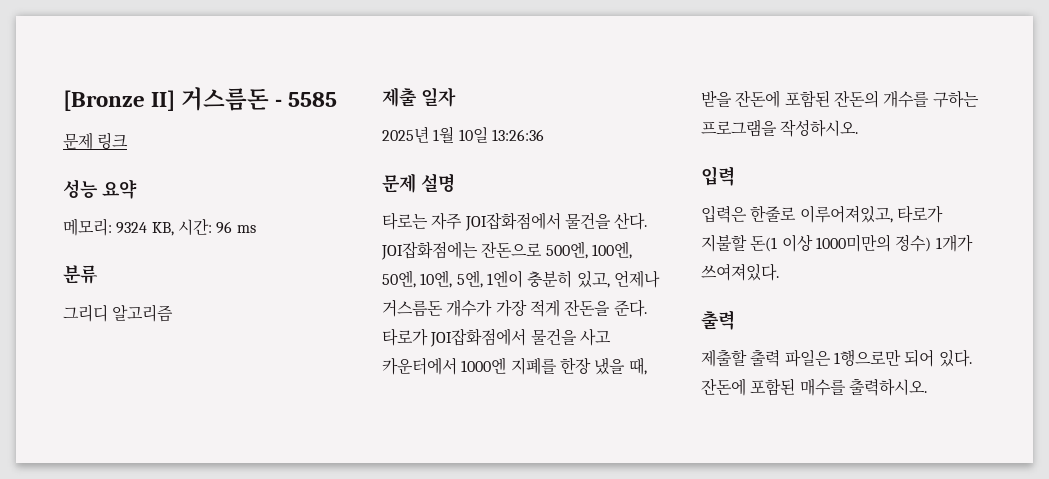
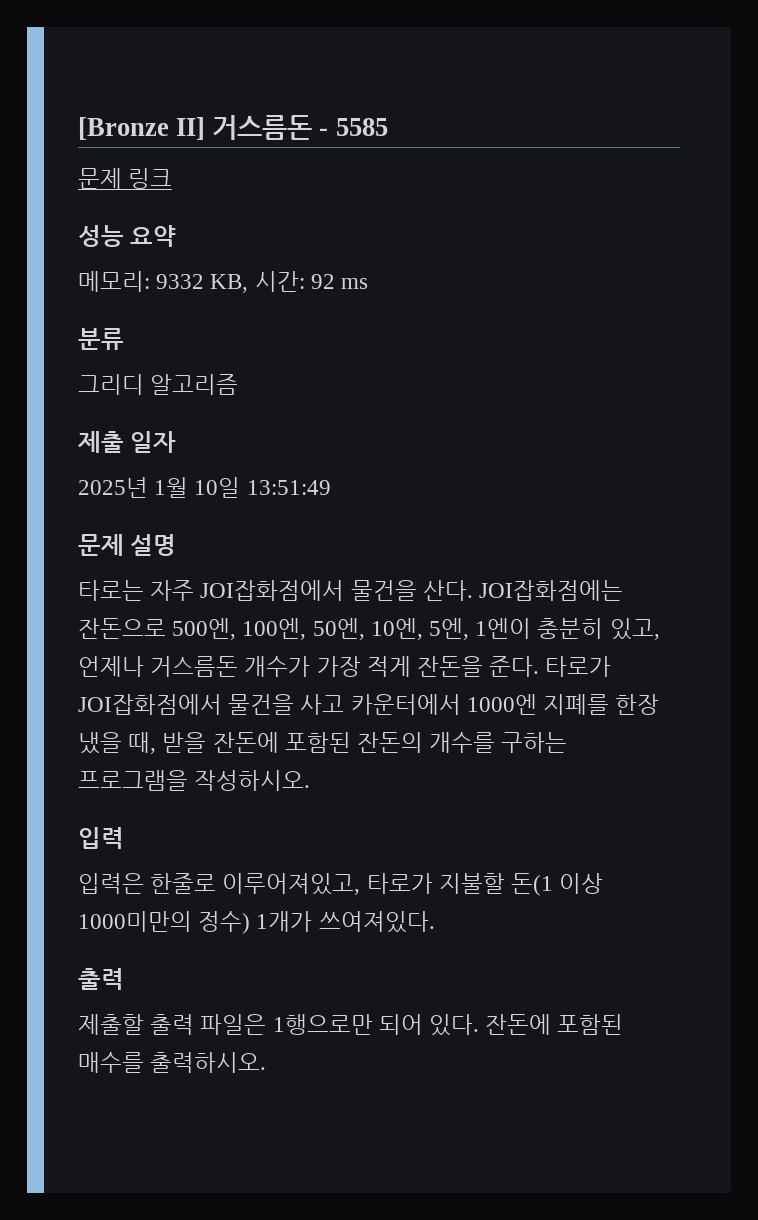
[116,222,148,234] 9324 -> [156,274,205,289] 9332
[216,221,233,234] 96 -> [310,274,335,289] 92
[491,129,544,141] 13:26:36 -> [246,480,331,495] 13:51:49

